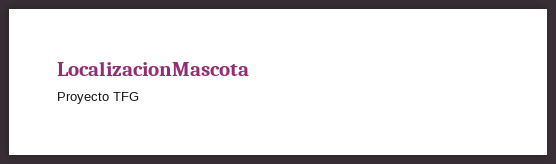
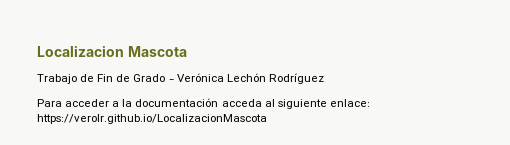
[57,61,249,76] [57,92,139,104] LocalizacionMascota // Proyecto TFG -> [37,45,187,57] [37,73,324,84] [37,98,370,109] [37,114,267,124] Localizacion Mascota // Trabajo de Fin de Grado - Verónica Lechón Rodríguez // Para acceder a la documentación acceda al siguiente enlace: https://verolr.github.io/LocalizacionMascota

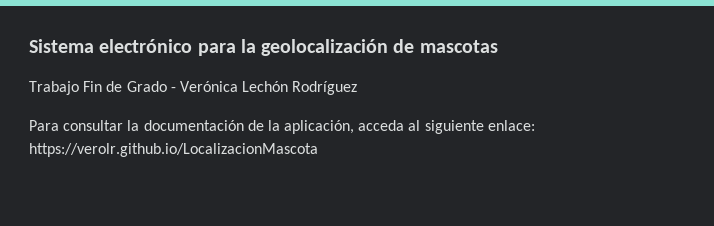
[37,45,187,57] Localizacion Mascota -> [29,39,498,56] Sistema electrónico para la geolocalización de mascotas
[80,74,95,82] de -> (79, 88) none
[65,98,219,107] acceder a la documentación -> [63,120,355,134] consultar la documentación de la aplicación,

